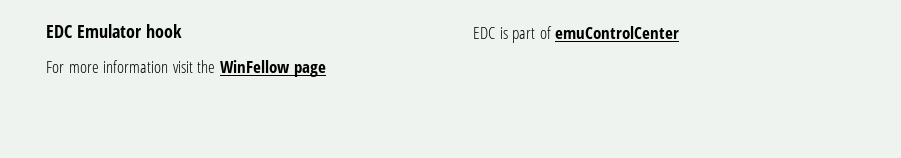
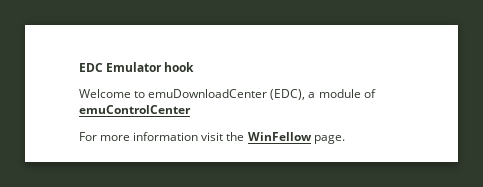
(182, 31) none -> [79,89,376,100] [79,105,191,114] // Welcome to emuDownloadCenter (EDC), a module of emuControlCenter
[293,64,326,77] [473,26,680,43] page // EDC is part of emuControlCenter -> [313,135,345,144] page.

